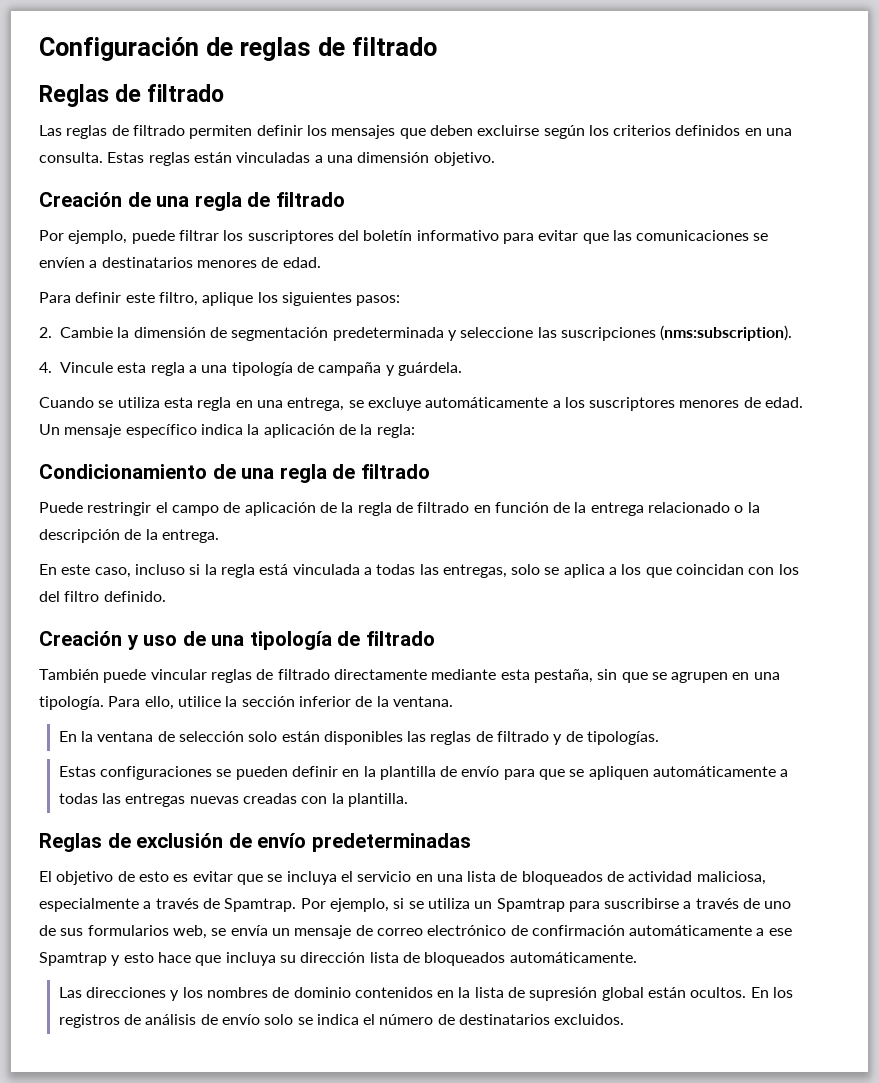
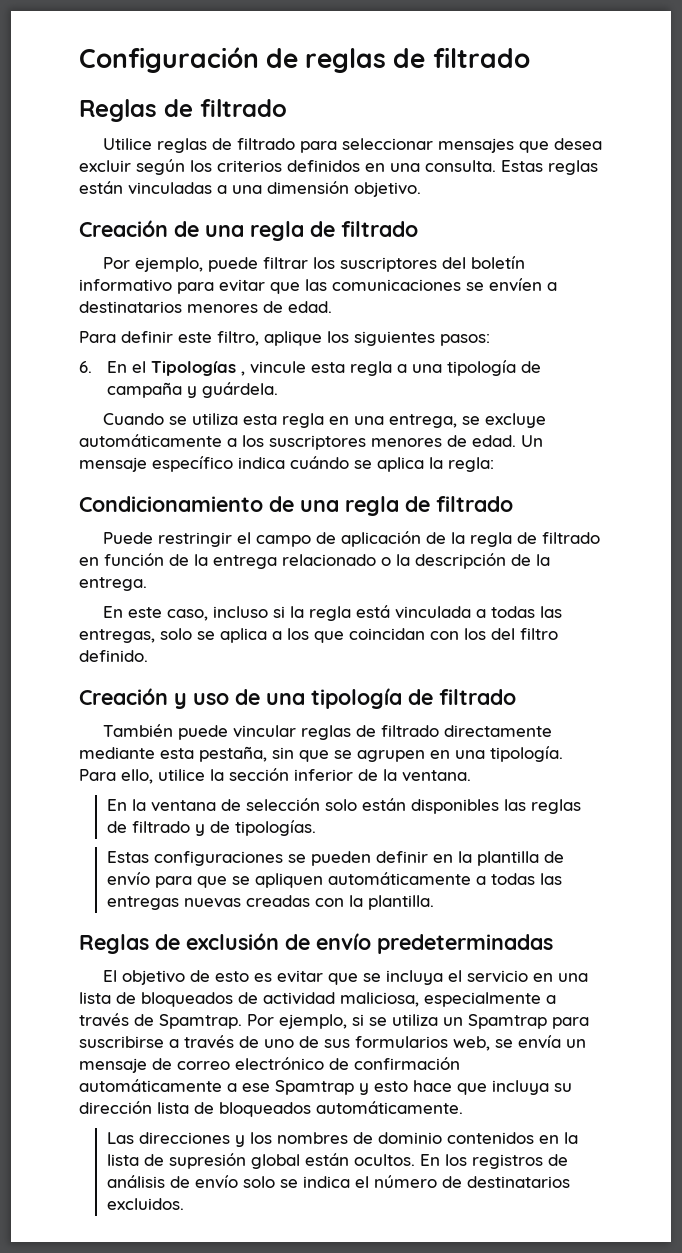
[39,125,540,139] Las reglas de filtrado permiten definir los mensajes que deben excluirse -> [103,138,603,153] [79,160,131,172] Utilice reglas de filtrado para seleccionar mensajes que desea excluir
[39,325,793,341] [39,362,113,373] 2. Cambie la dimensión de segmentación predeterminada y seleccione las suscripciones (nms:subscription). // 4. Vincule -> [79,361,306,376] 6. En el Tipologías , vincule
[247,424,356,438] la aplicación de -> [290,456,424,472] cuándo se aplica

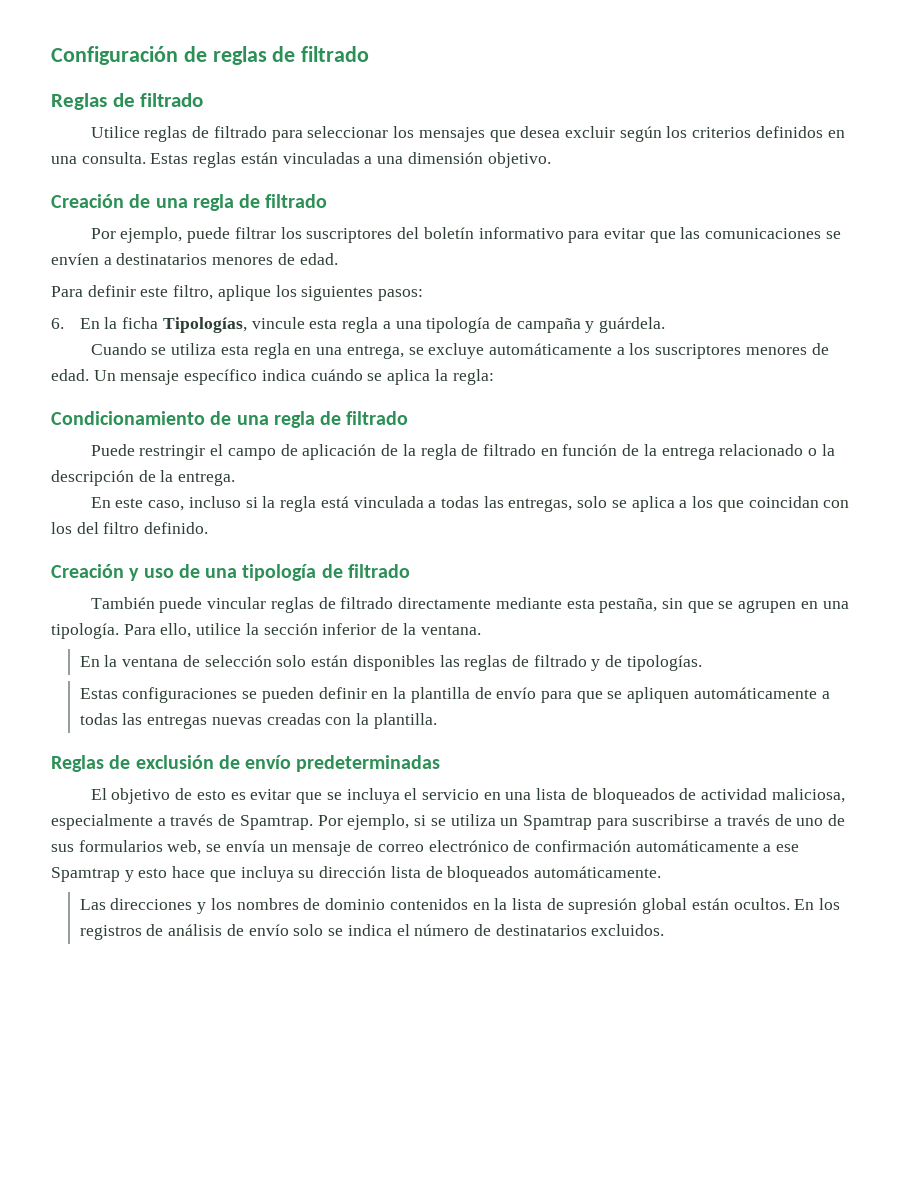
(434, 144) none -> [393,126,415,138] los
[131,361,245,376] el Tipologías , -> [104,317,247,333] la ficha Tipologías,

